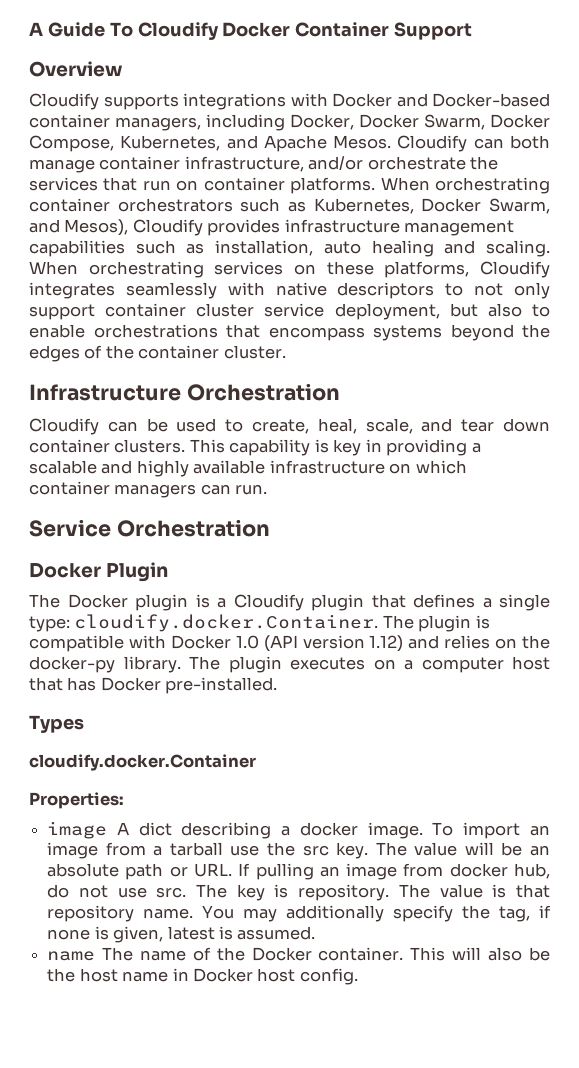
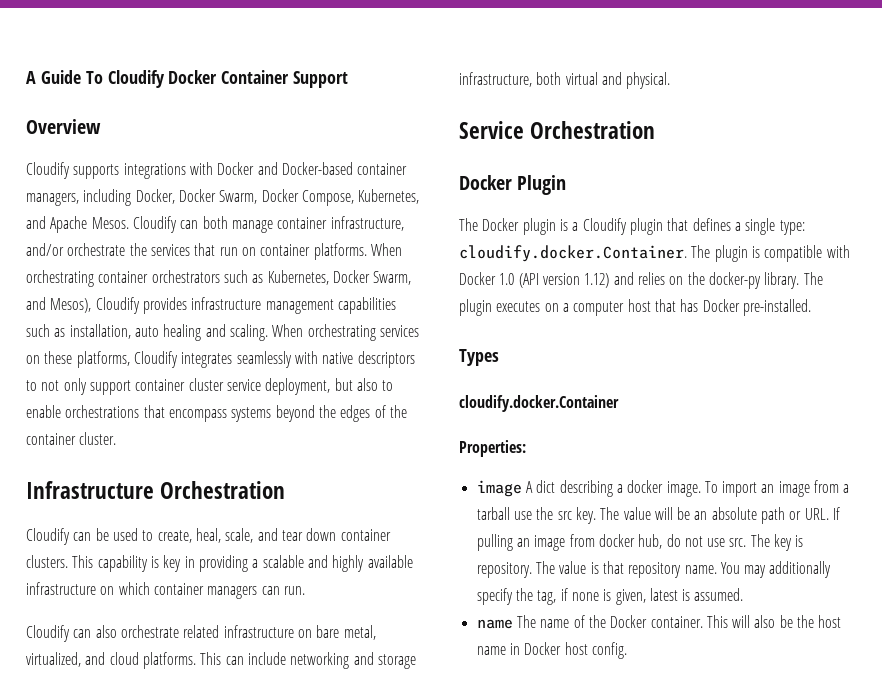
(268, 489) none -> [26,625,376,642] [26,652,416,669] [459,72,671,89] // Cloudify can also orchestrate related infrastructure on bare metal, virtualized, and cloud platforms. This can include networking and storage infrastructure, both virtual and physical.

